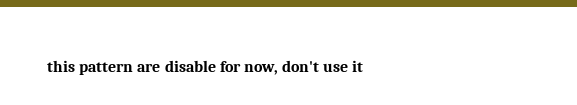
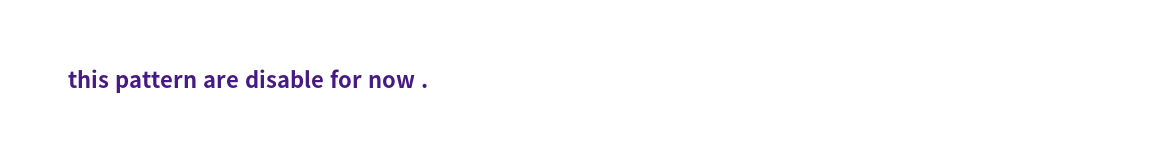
[243,60,364,75] now, don't use it -> [367,75,428,88] now .

